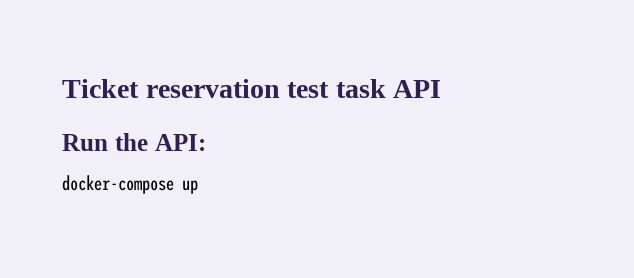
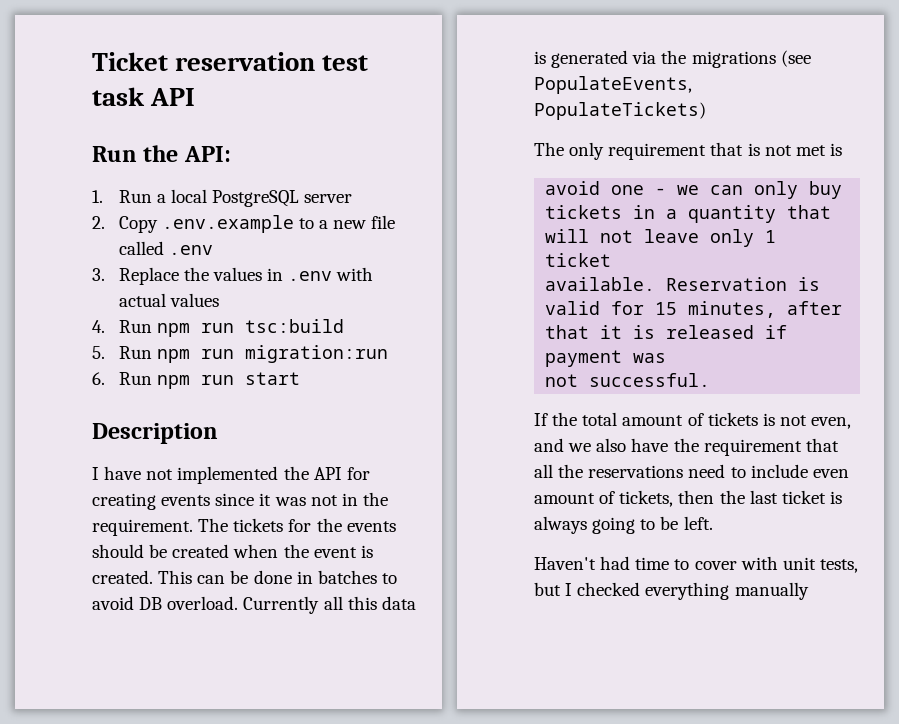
[62,175,198,194] docker-compose up -> [92,189,353,207] [92,215,396,233] [118,241,213,255] [92,267,374,285] [118,293,219,307] [92,319,344,337] [92,345,388,363] [92,372,300,389] [92,423,218,444] [92,466,370,484] [92,492,388,510] [92,518,396,536] [92,544,373,558] [92,570,397,584] [92,596,416,614] [534,50,811,68] [534,76,692,94] [534,102,706,120] [534,142,842,160] [545,181,843,199] [545,205,832,223] [545,229,777,247] [545,253,612,267] [545,277,821,291] [545,301,843,318] [545,325,788,339] [545,350,667,367] [545,373,711,387] [534,412,852,429] [534,438,839,456] [534,464,849,478] [534,490,842,507] [534,516,713,534] [534,556,858,573] [534,582,809,600] 1. Run a local PostgreSQL server // 2. Copy .env.example to a new file called .env // 3. Replace the values in .env with actual values // 4. Run npm run tsc:build // 5. Run npm run migration:run // 6. Run npm run start // Description // I have not implemented the API for creating events since it was not in the requirement. The tickets for the events should be created when the event is created. This can be done in batches to avoid DB overload. Currently all this data is generated via the migrations (see PopulateEvents, PopulateTickets) // The only requirement that is not met is // avoid one - we can only buy tickets in a quantity that will not leave only 1 ticket // available. Reservation is valid for 15 minutes, after that it is released if payment was // not successful. // If the total amount of tickets is not even, and we also have the requirement that all the reservations need to include even amount of tickets, then the last ticket is always going to be left. // Haven't had time to cover with unit tests, but I checked everything manually

